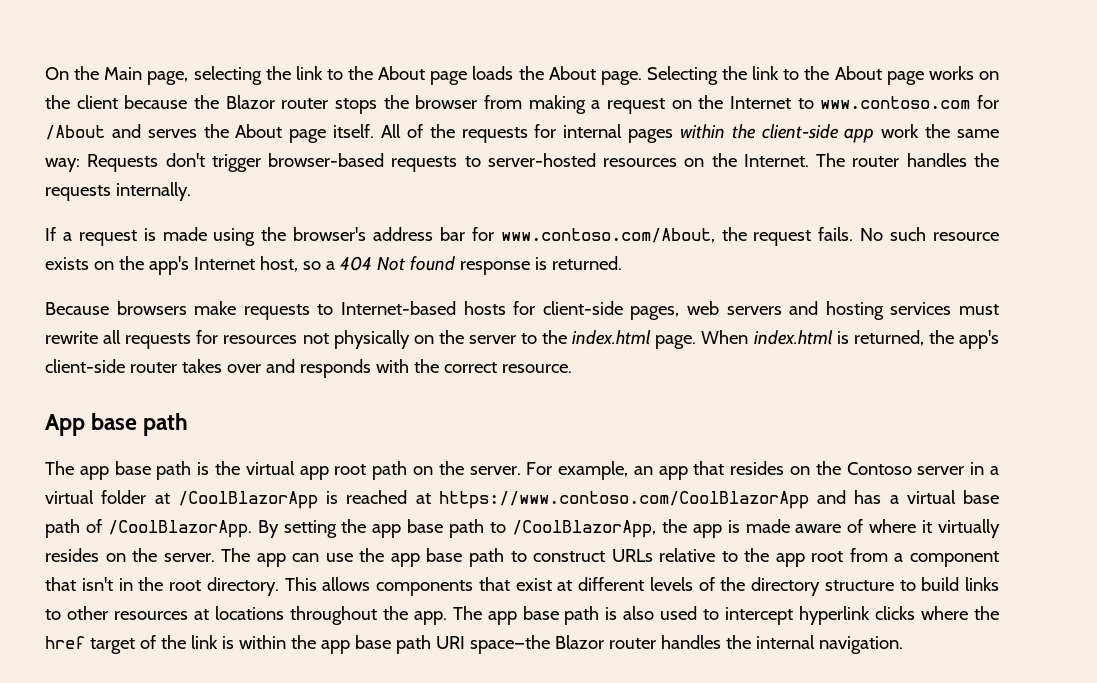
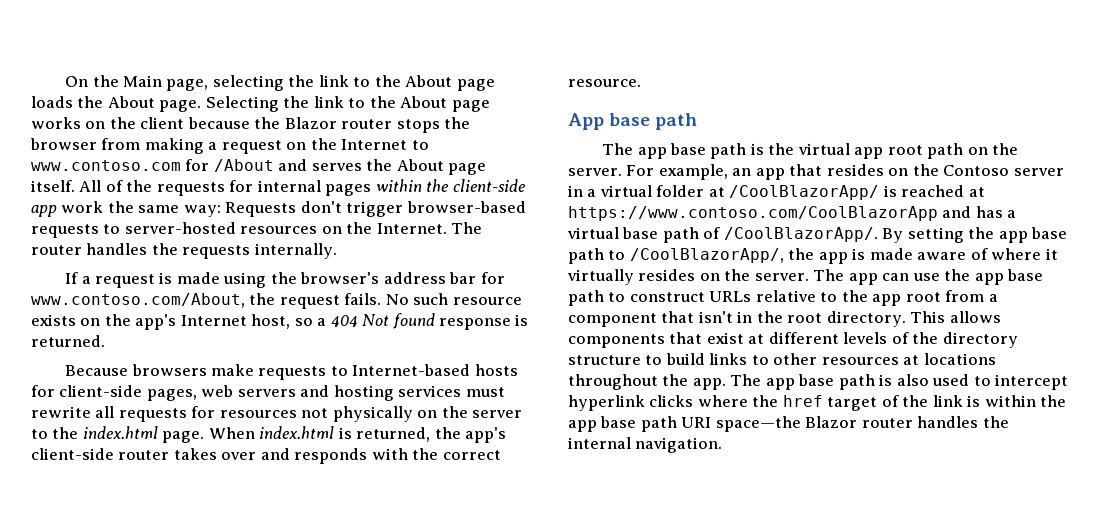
[177,491,318,509] /CoolBlazorApp -> [729,185,880,200] /CoolBlazorApp/
[107,520,252,538] /CoolBlazorApp. -> [723,227,878,242] /CoolBlazorApp/.
[511,520,656,538] /CoolBlazorApp, -> [629,248,784,263] /CoolBlazorApp/,

